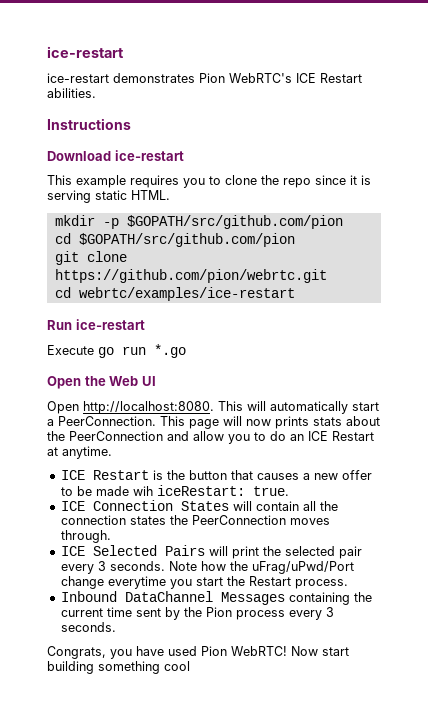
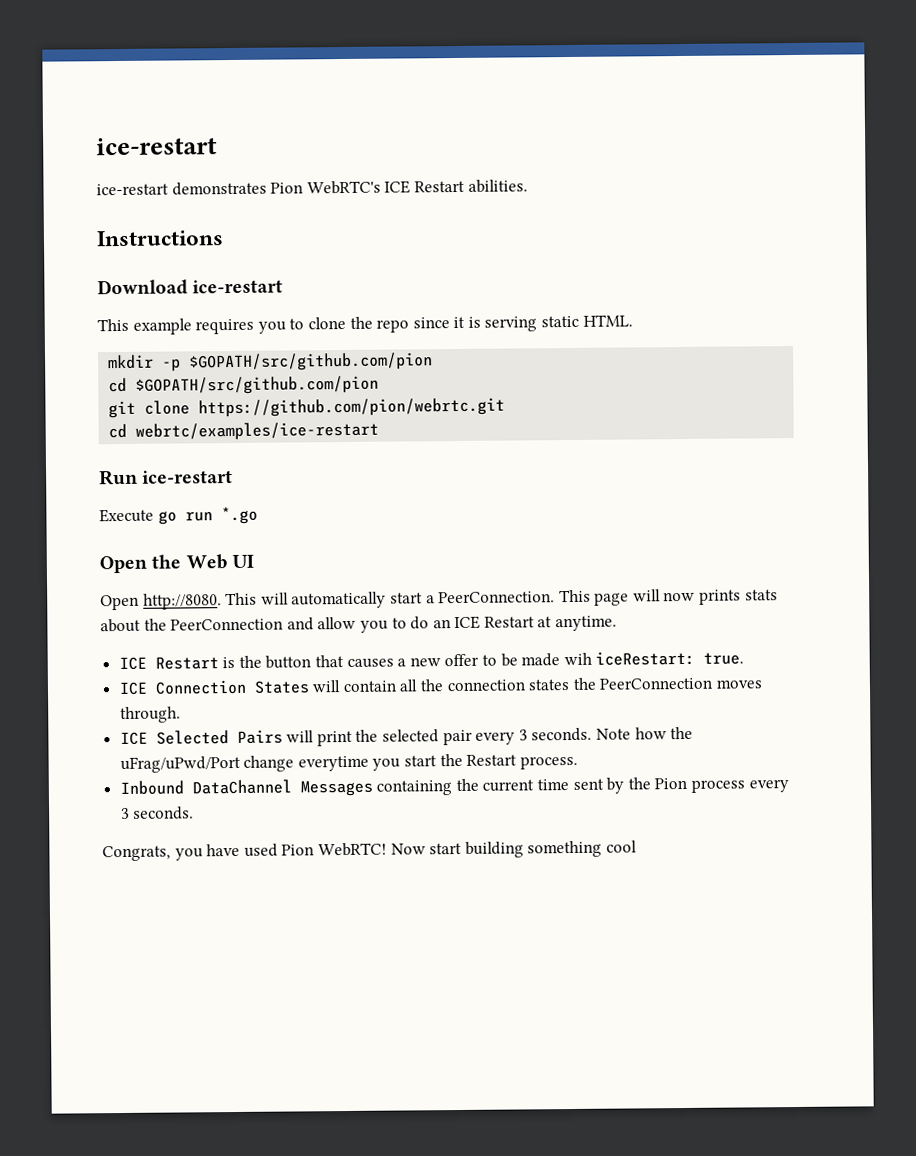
[83,401,214,414] http://localhost:8080. -> [142,593,222,610] http://8080.

